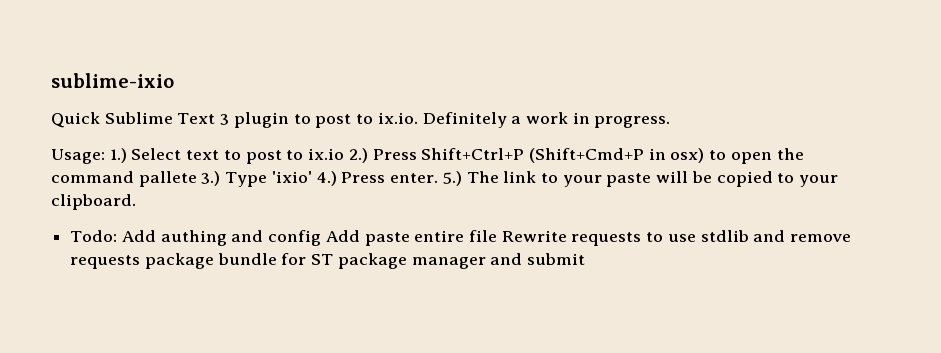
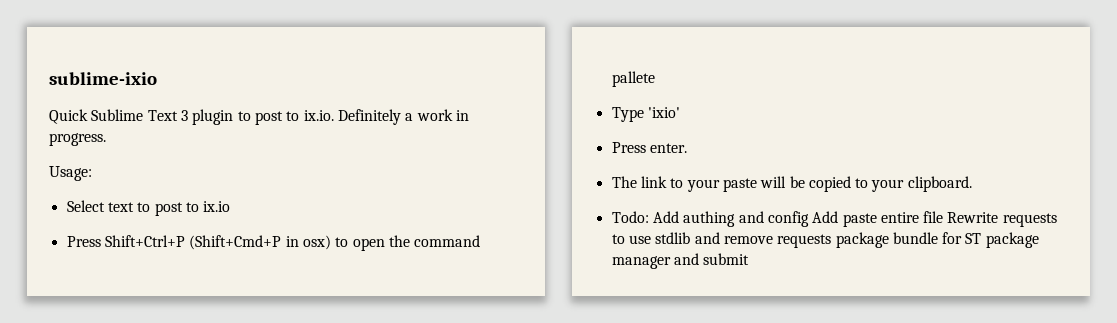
[109,148,127,163] 1.) -> (92, 173) //
[348,148,368,163] 2.) -> (231, 206) //
[201,171,221,186] 3.) -> (655, 79) //
[316,171,337,186] 4.) -> (680, 112) //
[442,171,462,186] 5.) -> (687, 148) //

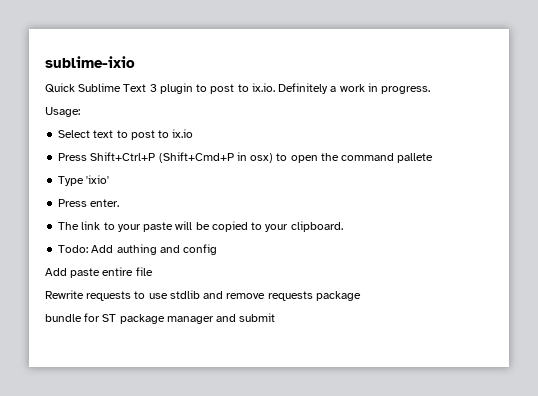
(809, 219) none -> (218, 249) //
(944, 217) none -> (153, 271) //
(889, 240) none -> (361, 296) //

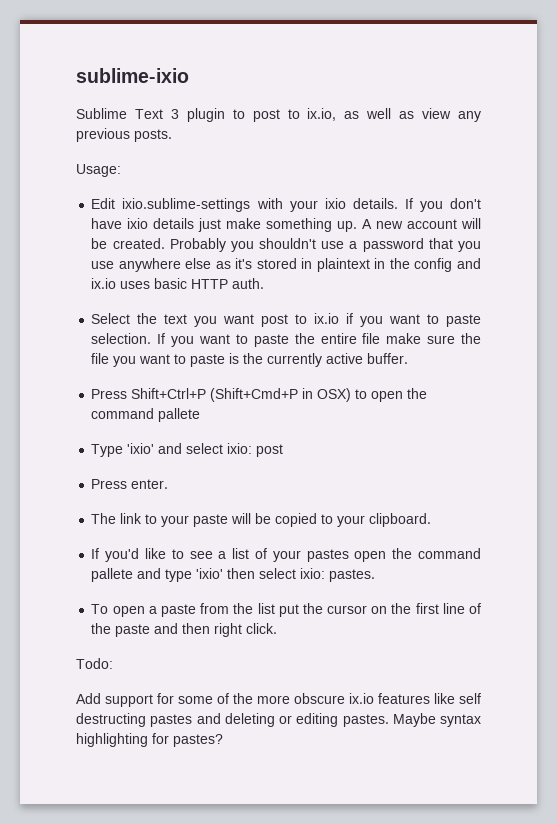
[45,83,75,93] Quick -> (189, 75) none
[251,83,431,94] [45,107,80,117] [58,129,194,140] ix.io. Definitely a work in progress. // Usage: // Select text to post to ix.io -> [307,108,482,122] [76,128,172,142] [76,164,121,177] [91,198,481,212] [91,218,481,232] [91,238,482,252] [91,258,481,272] [91,278,265,289] [91,313,482,327] [91,333,481,347] [91,353,409,367] ix.io, as well as view any previous posts. // Usage: // Edit ixio.sublime-settings with your ixio details. If you don't have ixio details just make something up. A new account will be created. Probably you shouldn't use a password that you use anywhere else as it's stored in plaintext in the config and ix.io uses basic HTTP auth. // Select the text you want post to ix.io if you want to paste selection. If you want to paste the entire file make sure the file you want to paste is the currently active buffer.
[250,153,274,163] osx) -> [317,388,352,402] OSX)
(110, 179) none -> [158,443,284,457] and select ixio: post
[58,244,218,255] [45,267,153,278] [45,290,361,301] [45,313,276,324] Todo: Add authing and config // Add paste entire file // Rewrite requests to use stdlib and remove requests package // bundle for ST package manager and submit -> [91,548,482,562] [91,568,376,582] [91,603,482,617] [91,623,278,637] [76,658,113,669] [76,693,481,707] [76,713,481,727] [76,733,223,747] If you'd like to see a list of your pastes open the command pallete and type 'ixio' then select ixio: pastes. // To open a paste from the list put the cursor on the first line of the paste and then right click. // Todo: // Add support for some of the more obscure ix.io features like self destructing pastes and deleting or editing pastes. Maybe syntax highlighting for pastes?

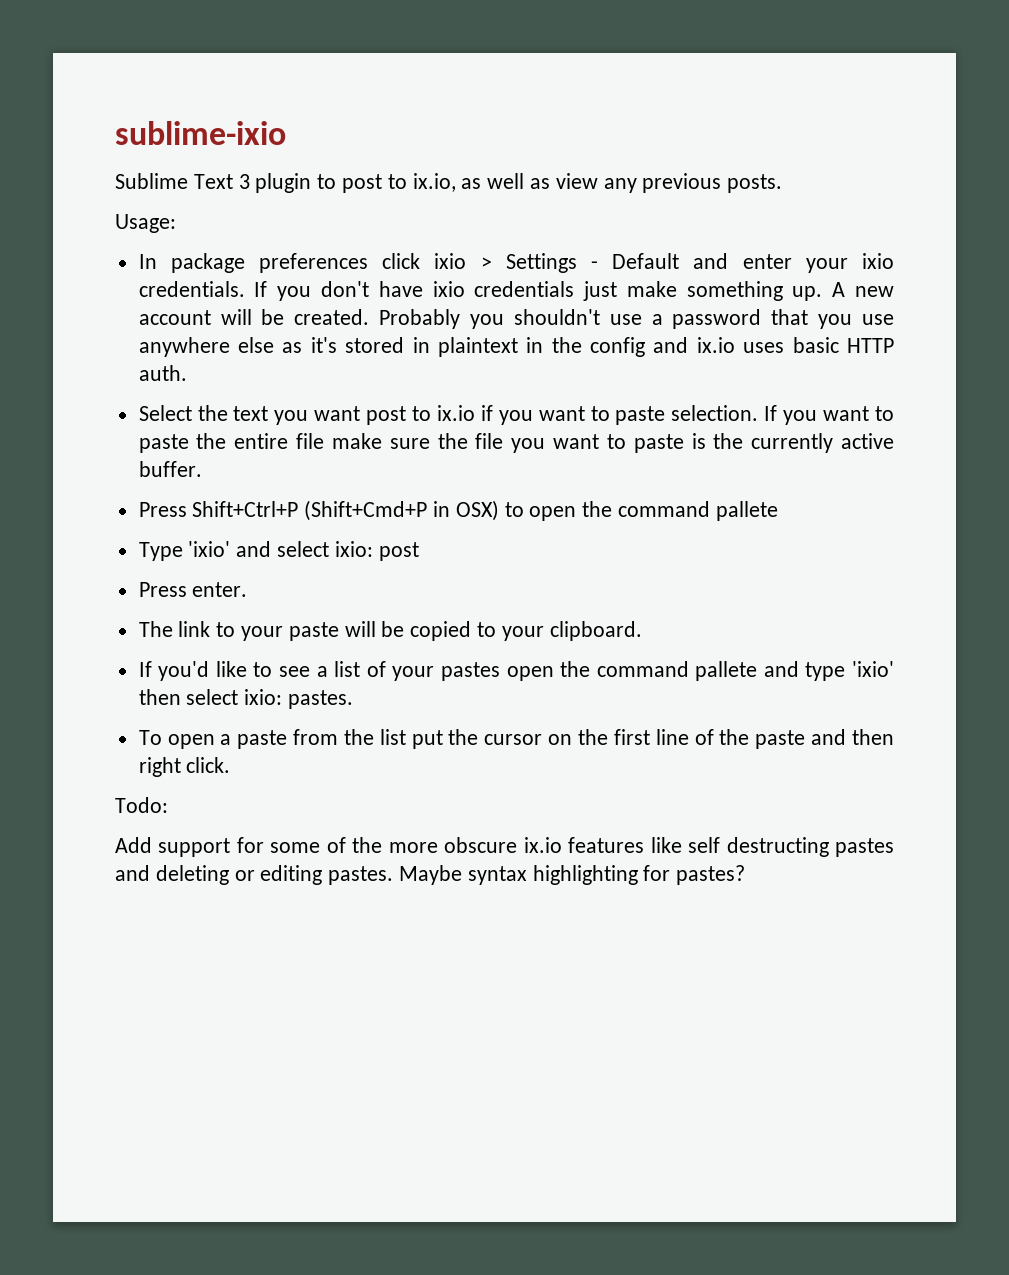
[91,198,283,212] Edit ixio.sublime-settings with -> [138,253,792,273] In package preferences click ixio > Settings - Default and enter
[352,198,398,209] details. -> [138,281,245,297] credentials.
[153,218,195,229] details -> [474,281,575,297] credentials

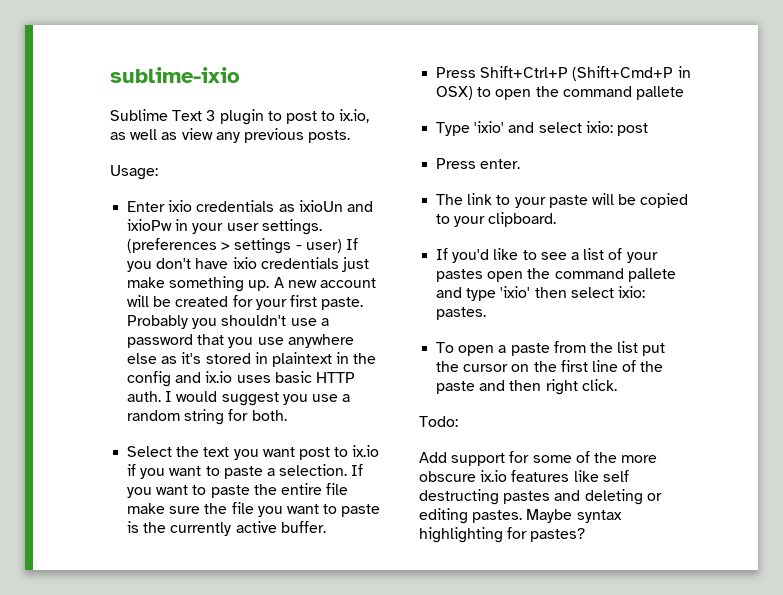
[138,253,894,273] [138,281,245,297] In package preferences click ixio > Settings - Default and enter your ixio credentials. -> [127,200,373,212] [127,219,322,235] [127,238,342,254] Enter ixio credentials as ixioUn and ixioPw in your user settings. (preferences > settings - user)
[294,309,370,325] created. -> [175,295,364,310] created for your first paste.
(187, 373) none -> [165,391,351,406] [127,409,287,425] I would suggest you use a random string for both.
(666, 415) none -> [266,468,275,476] a

